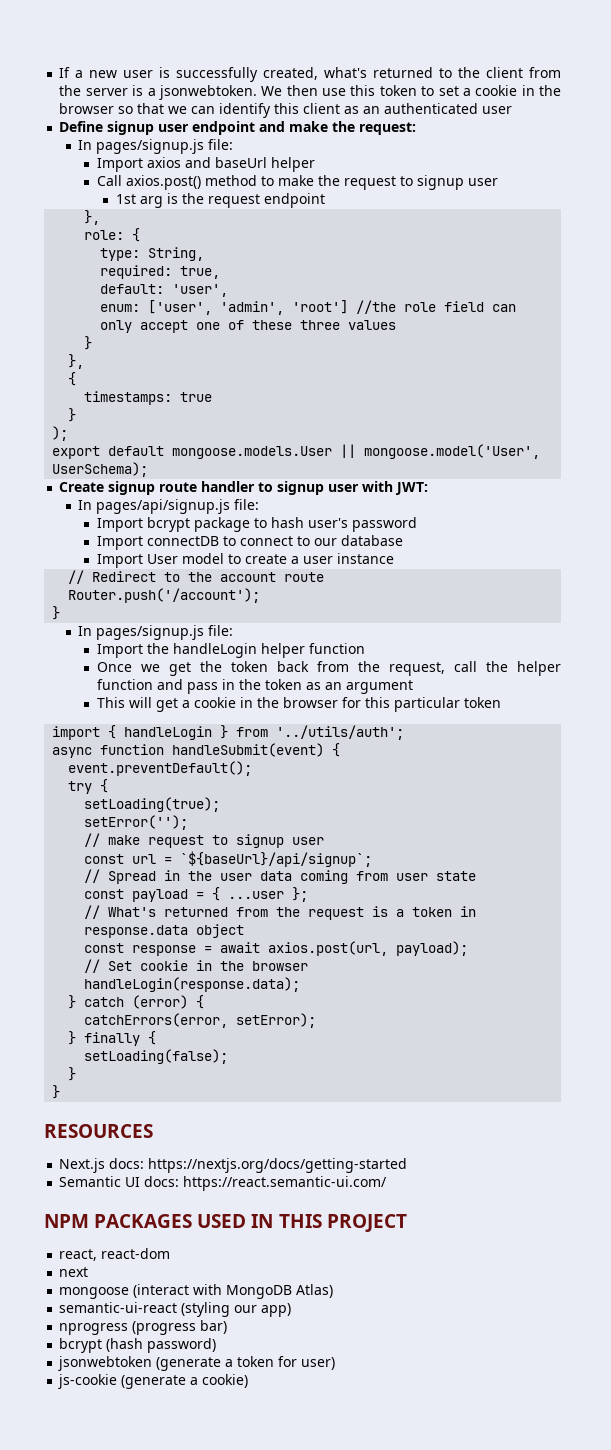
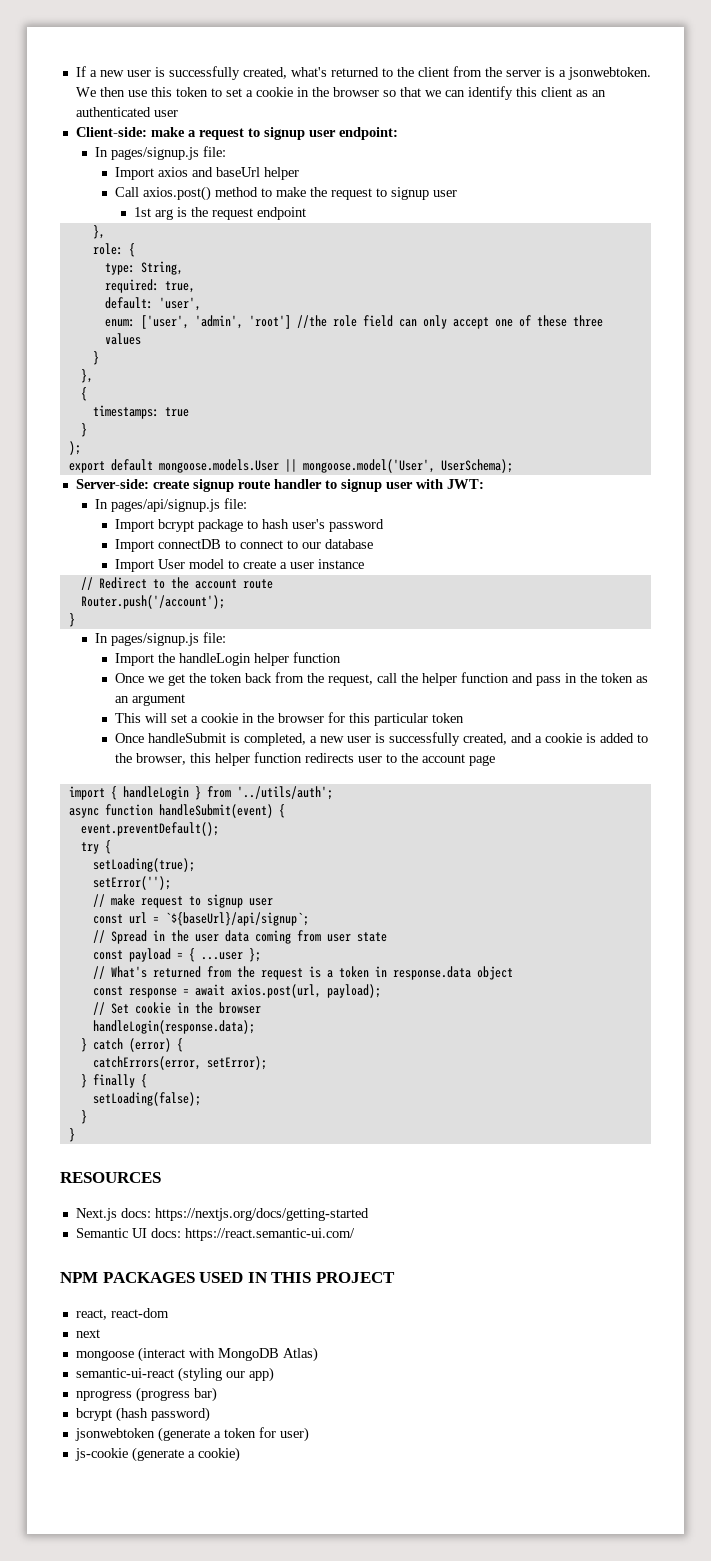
[59,121,417,135] Define signup user endpoint and make the request: -> [75,127,398,140] Client-side: make a request to signup user endpoint:
[59,482,105,492] Create -> [75,479,190,489] Server-side: create
[155,698,178,712] get -> [170,714,187,723] set
(501, 702) none -> [114,732,648,746] [114,752,495,766] // Once handleSubmit is completed, a new user is successfully created, and a cookie is added to the browser, this helper function redirects user to the account page

